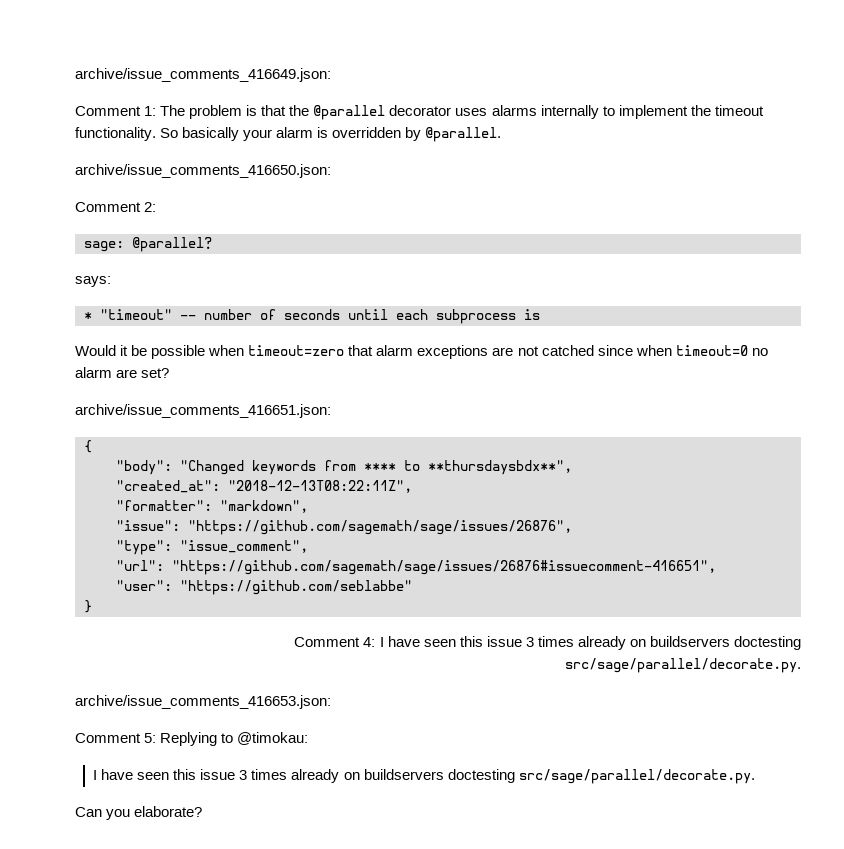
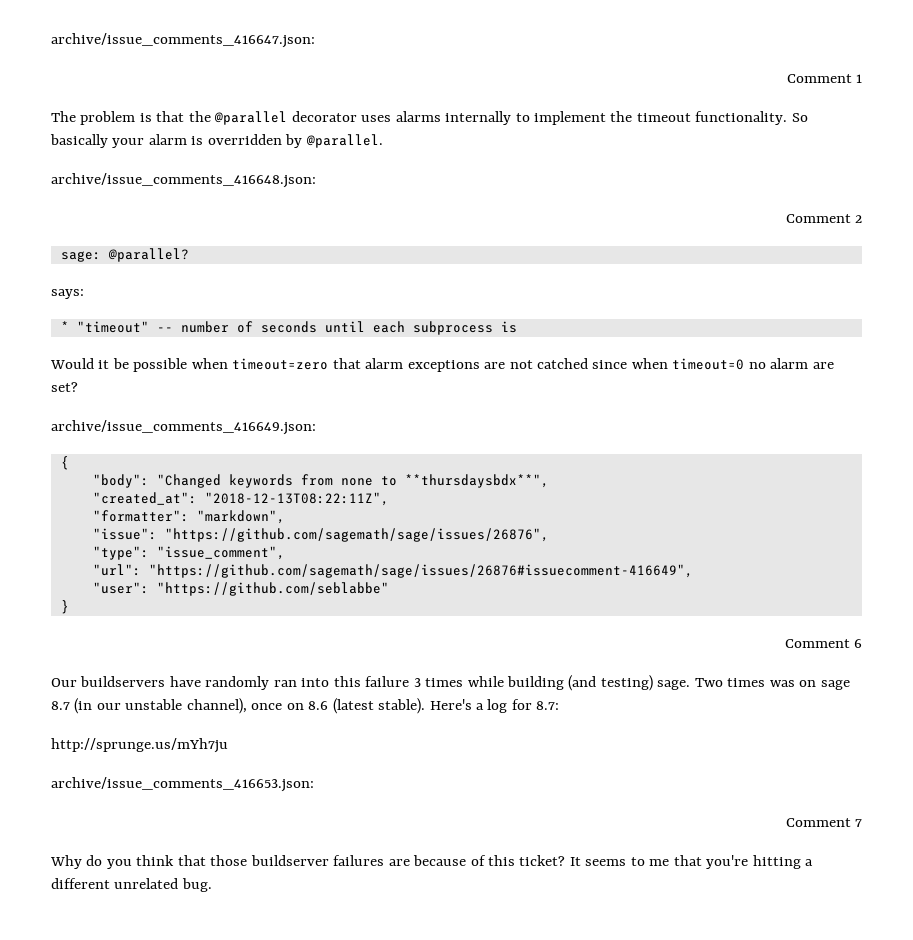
[75,68,331,82] [75,106,157,116] archive/issue_comments_416649.json: // Comment 1: -> [51,33,315,48] [786,74,862,83] archive/issue_comments_416647.json: // Comment 1 //
[75,164,331,178] [75,202,157,212] archive/issue_comments_416650.json: // Comment 2: -> [51,173,316,188] [785,214,862,223] archive/issue_comments_416648.json: // Comment 2
[75,404,331,418] archive/issue_comments_416651.json: -> [51,420,316,435] archive/issue_comments_416649.json:
[324,460,396,471] from **** -> [300,474,373,486] from none
[172,560,716,575] "https://github.com/sagemath/sage/issues/26876#issuecomment-416651", -> [148,564,693,578] "https://github.com/sagemath/sage/issues/26876#issuecomment-416649",
[363,636,801,650] [565,658,801,673] [75,695,331,709] [75,732,309,746] [93,769,755,784] [75,806,203,820] 4: I have seen this issue 3 times already on buildservers doctesting src/sage/parallel/decorate.py. // archive/issue_comments_416653.json: // Comment 5: Replying to @timokau: // I have seen this issue 3 times already on buildservers doctesting src/sage/parallel/decorate.py. // Can you elaborate? -> [854,639,862,648] [51,675,850,691] [51,698,560,714] [51,738,228,753] [51,777,314,792] [785,818,862,827] [50,855,814,869] [51,878,212,892] 6 // Our buildservers have randomly ran into this failure 3 times while building (and testing) sage. Two times was on sage 8.7 (in our unstable channel), once on 8.6 (latest stable). Here's a log for 8.7: // http://sprunge.us/mYh7ju // archive/issue_comments_416653.json: // Comment 7 // Why do you think that those buildserver failures are because of this ticket? It seems to me that you're hitting a different unrelated bug.

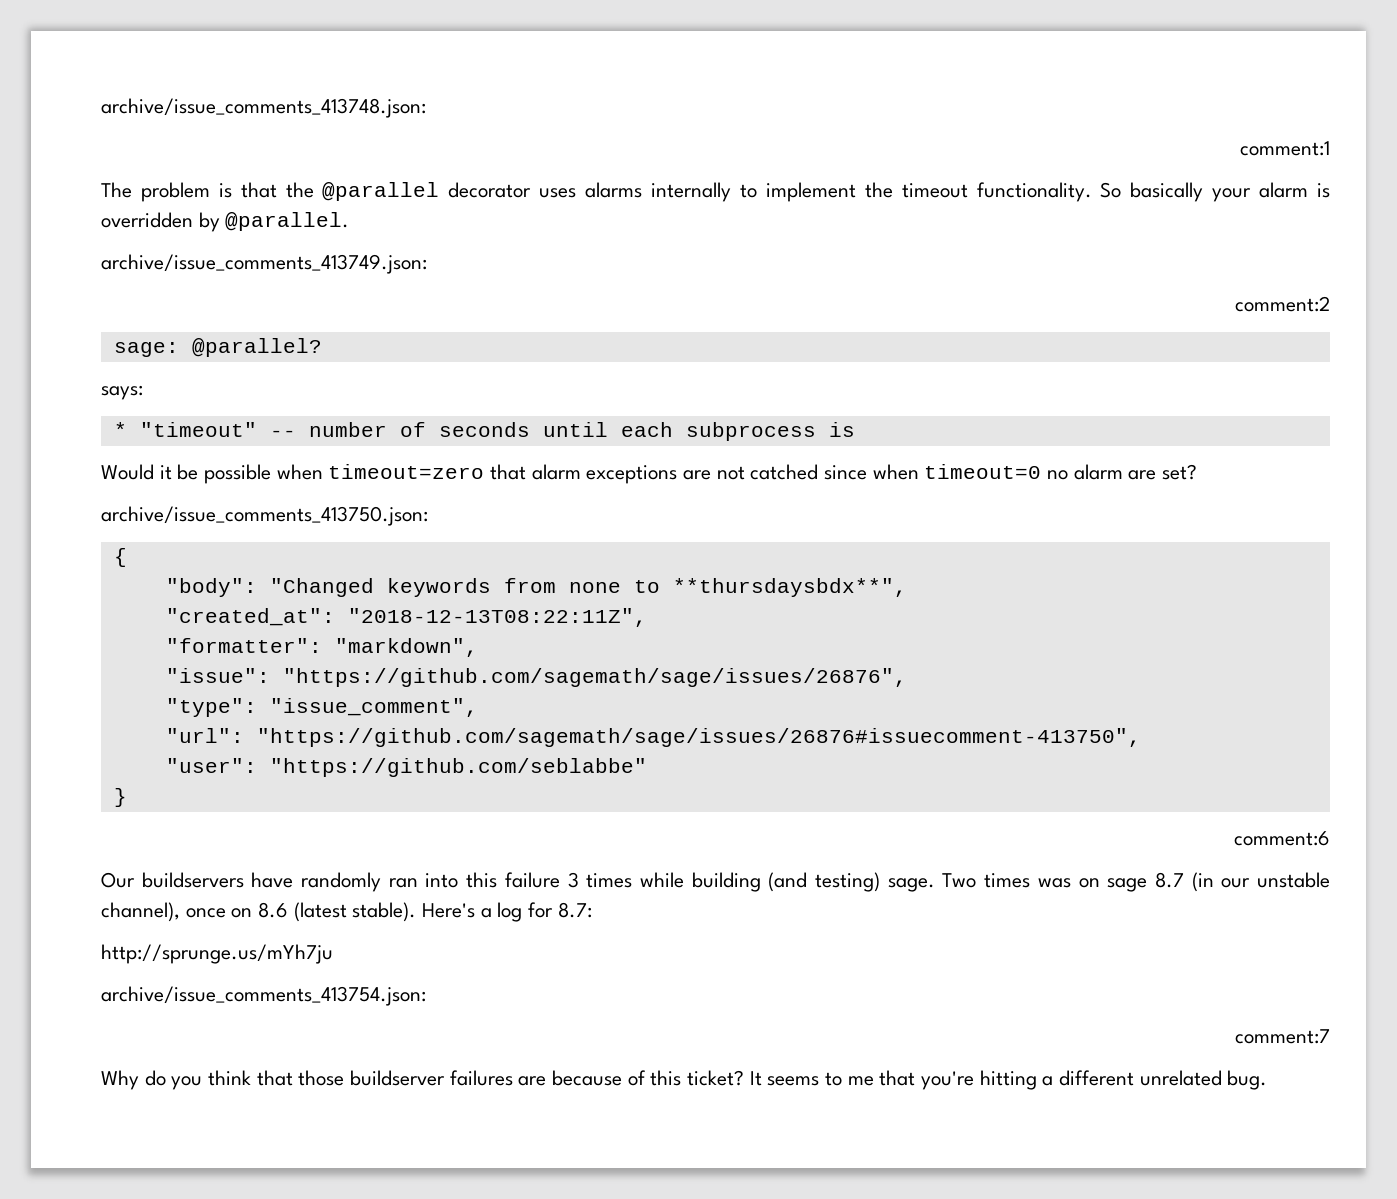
[51,33,315,48] [786,74,862,83] archive/issue_comments_416647.json: // Comment 1 -> [101,98,426,118] [1240,141,1330,156] archive/issue_comments_413748.json: // comment:1
[51,173,316,188] [785,214,862,223] archive/issue_comments_416648.json: // Comment 2 -> [101,254,427,274] [1235,296,1330,312] archive/issue_comments_413749.json: // comment:2
[51,420,316,435] archive/issue_comments_416649.json: -> [101,506,428,526] archive/issue_comments_413750.json:
[148,564,693,578] "https://github.com/sagemath/sage/issues/26876#issuecomment-416649", -> [256,728,1141,747] "https://github.com/sagemath/sage/issues/26876#issuecomment-413750",
[784,639,862,648] Comment 6 -> [1234,831,1330,846] comment:6
[51,777,314,792] [785,818,862,827] archive/issue_comments_416653.json: // Comment 7 -> [101,986,426,1006] [1235,1029,1330,1044] archive/issue_comments_413754.json: // comment:7

